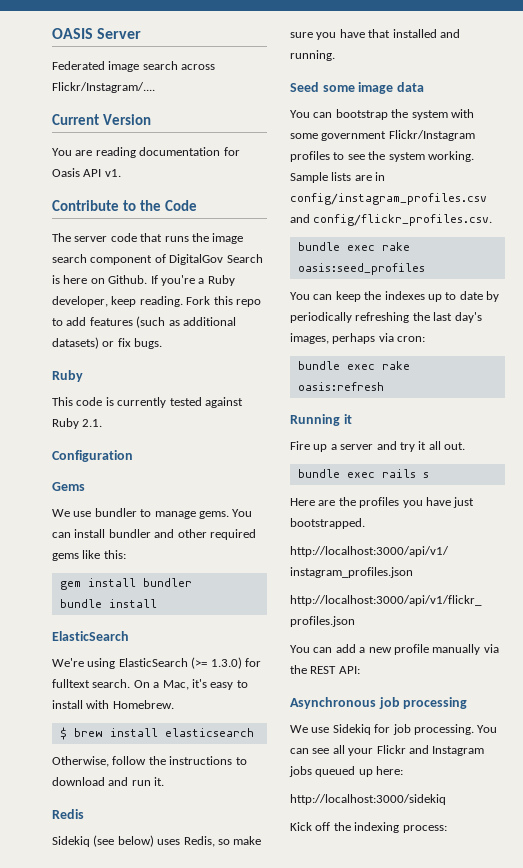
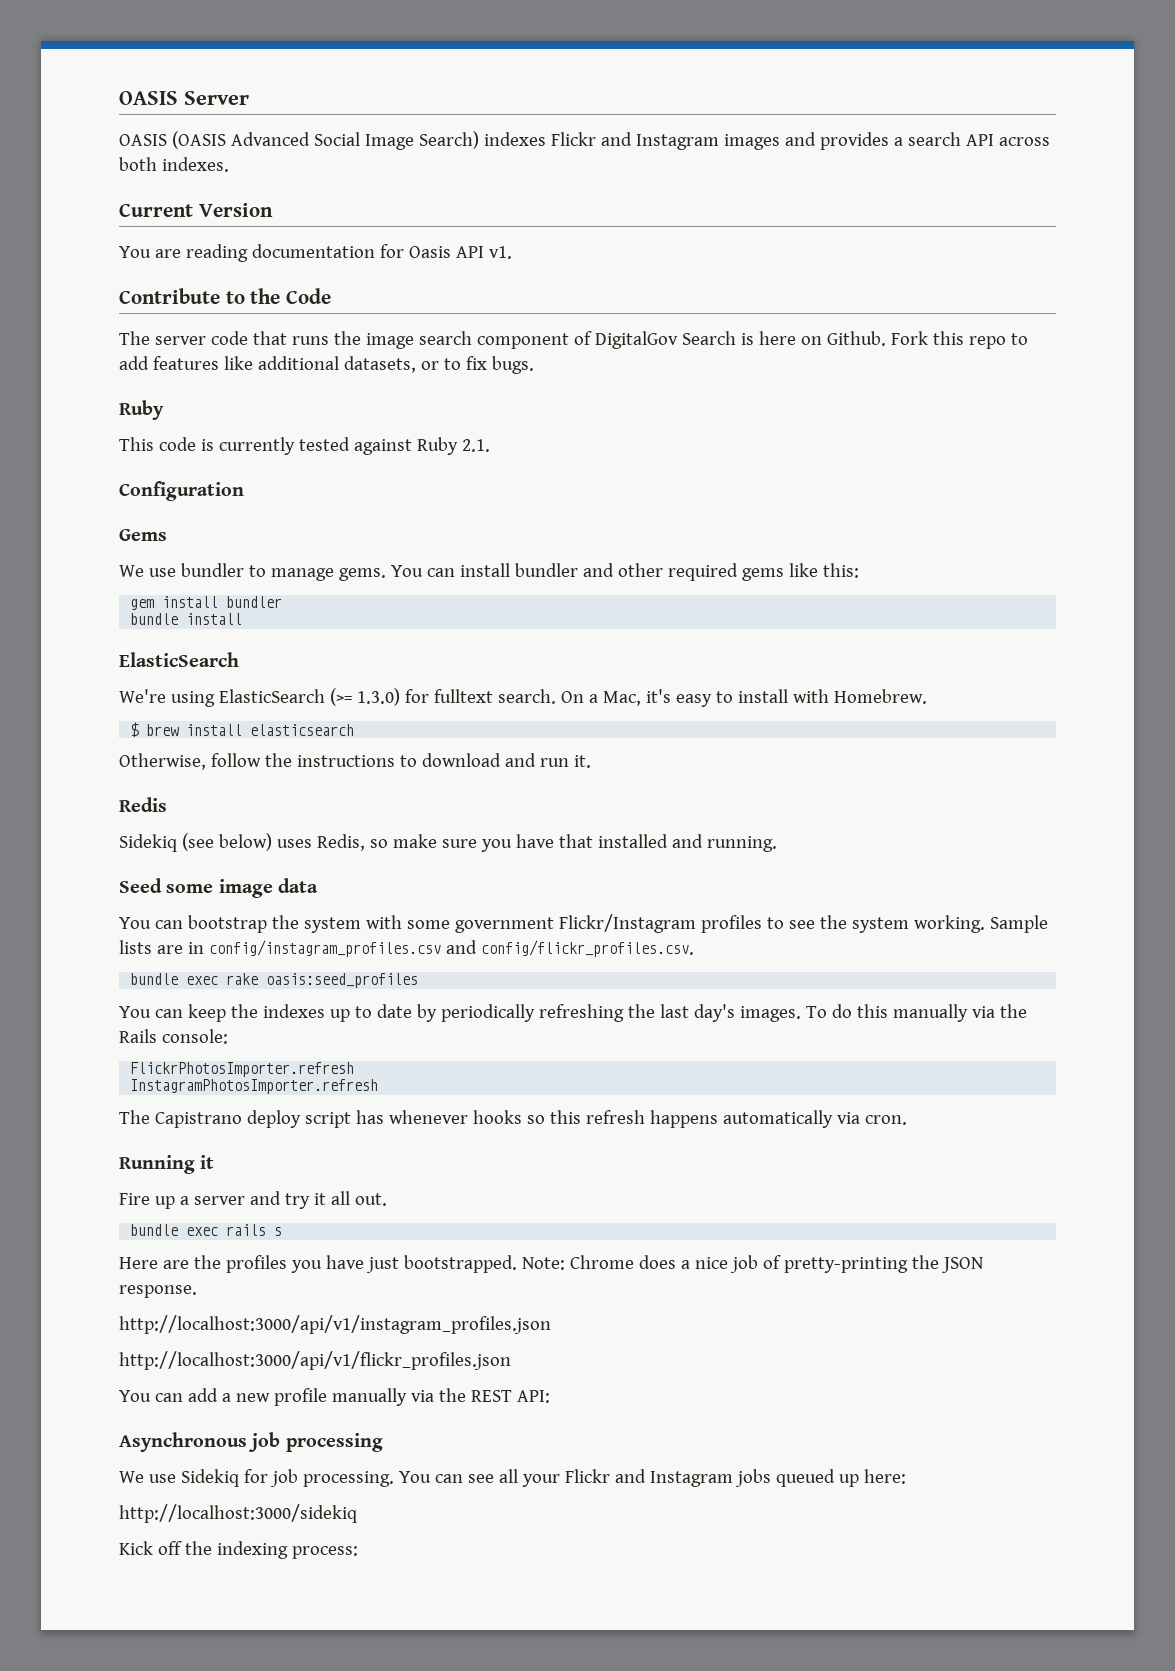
[52,61,216,72] [52,82,155,93] Federated image search across Flickr/Instagram/.... -> [119,131,1050,150] [119,157,229,172] OASIS (OASIS Advanced Social Image Search) indexes Flickr and Instagram images and provides a search API across both indexes.
[150,275,235,286] [52,296,183,307] If you're a Ruby developer, keep reading. -> (886, 338) none
[136,316,236,328] [52,337,115,349] (such as additional datasets) or -> [223,356,461,373] like additional datasets, or to
[290,333,426,344] [297,361,410,370] [297,382,384,391] images, perhaps via cron: // bundle exec rake oasis:refresh -> [739,1004,1027,1022] [119,1029,228,1044] [130,1062,355,1077] [130,1079,379,1094] [119,1110,907,1128] images. To do this manually via the Rails console: // FlickrPhotosImporter.refresh // InstagramPhotosImporter.refresh // The Capistrano deploy script has whenever hooks so this refresh happens automatically via cron.
(365, 523) none -> [521,1255,983,1273] [119,1285,197,1298] Note: Chrome does a nice job of pretty-printing the JSON response.

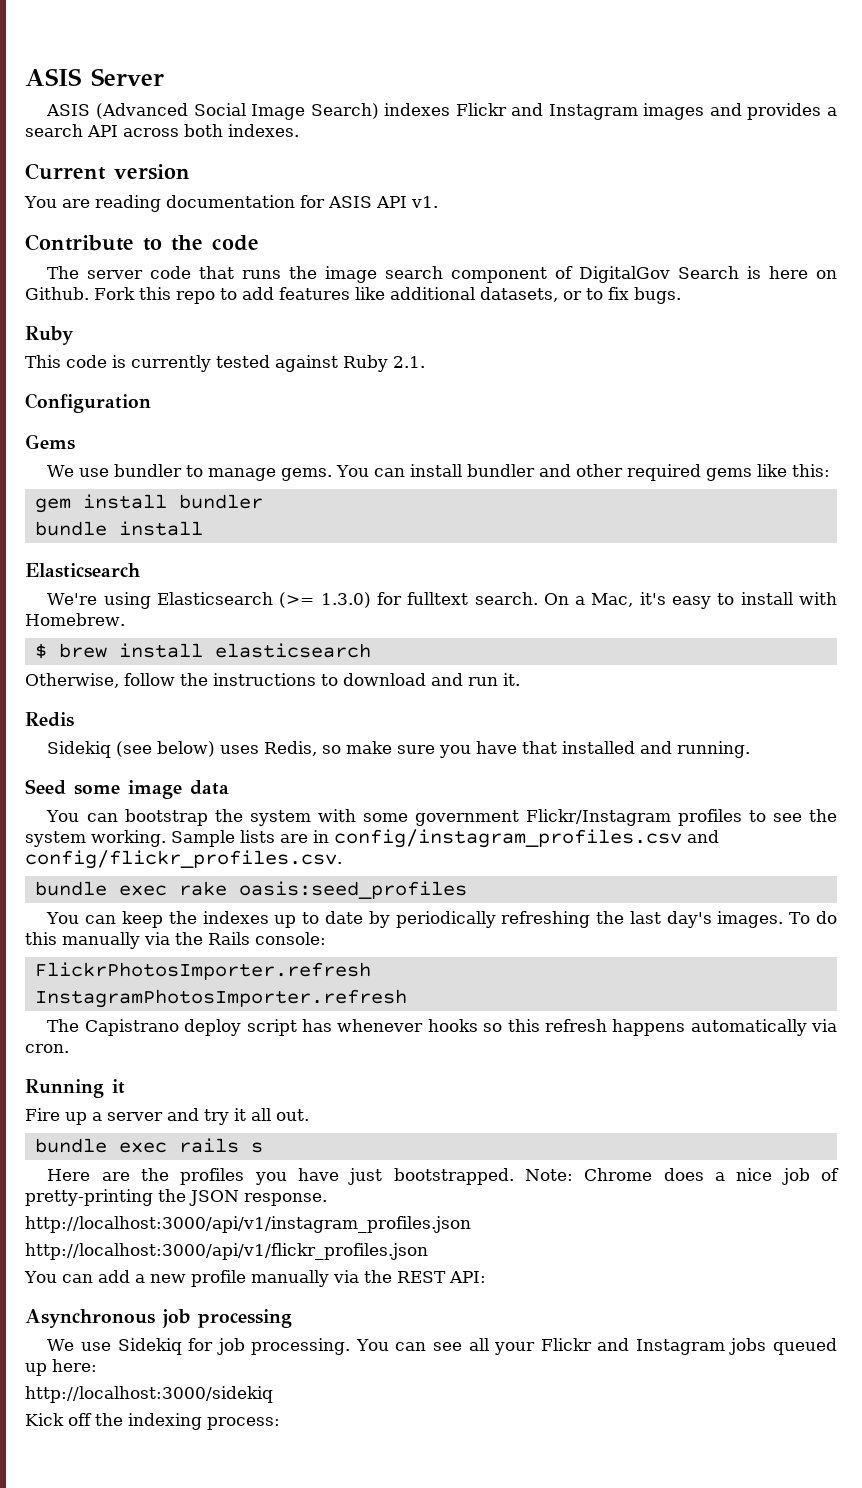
[119,91,178,105] OASIS -> [25,68,81,86] ASIS
[119,131,310,149] OASIS (OASIS Advanced -> [46,103,189,119] ASIS (Advanced
[198,203,273,217] Version -> [114,164,190,180] version
[408,246,451,258] Oasis -> [327,196,372,208] ASIS
[285,288,331,304] Code -> [212,235,259,251] code
[119,652,239,667] ElasticSearch -> [25,563,140,578] Elasticsearch
[218,689,325,703] ElasticSearch -> [157,592,274,605] Elasticsearch

